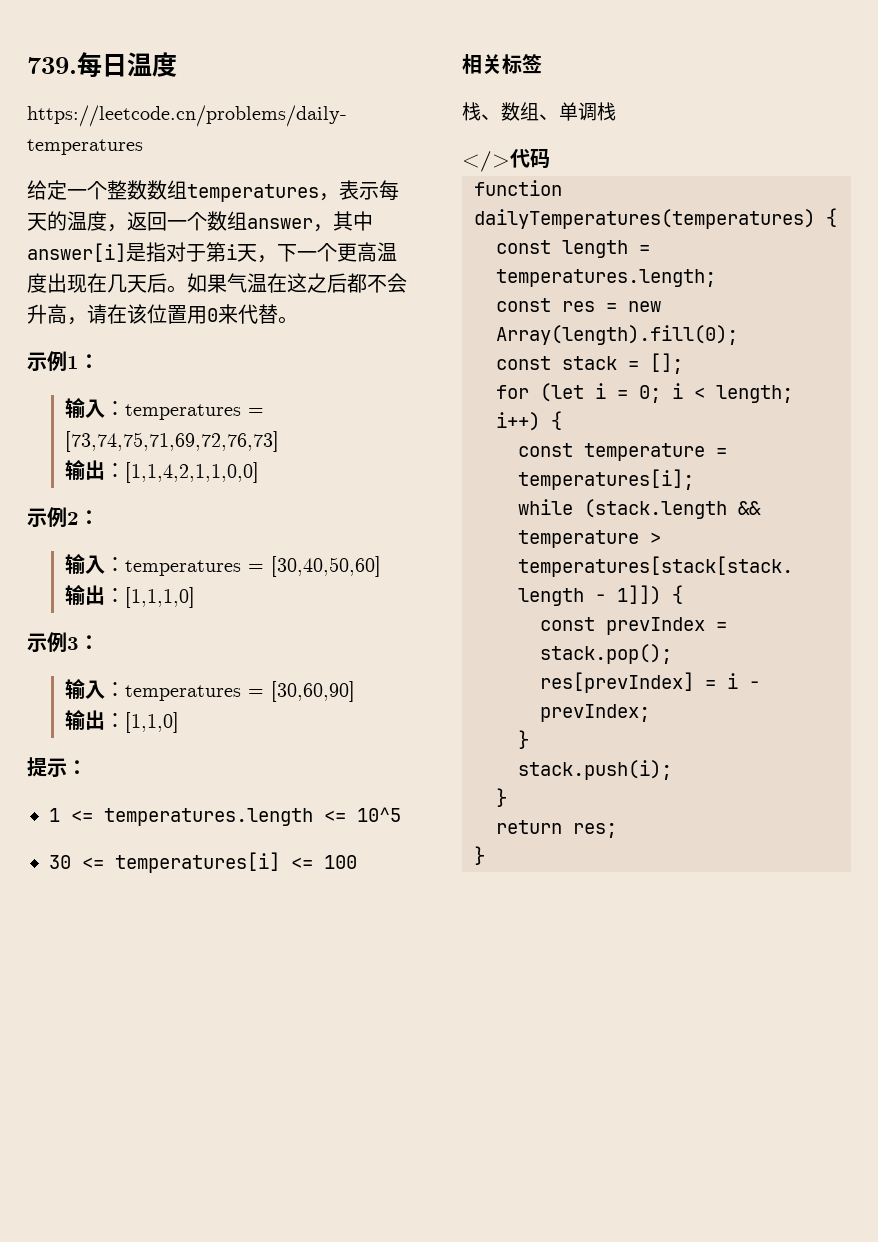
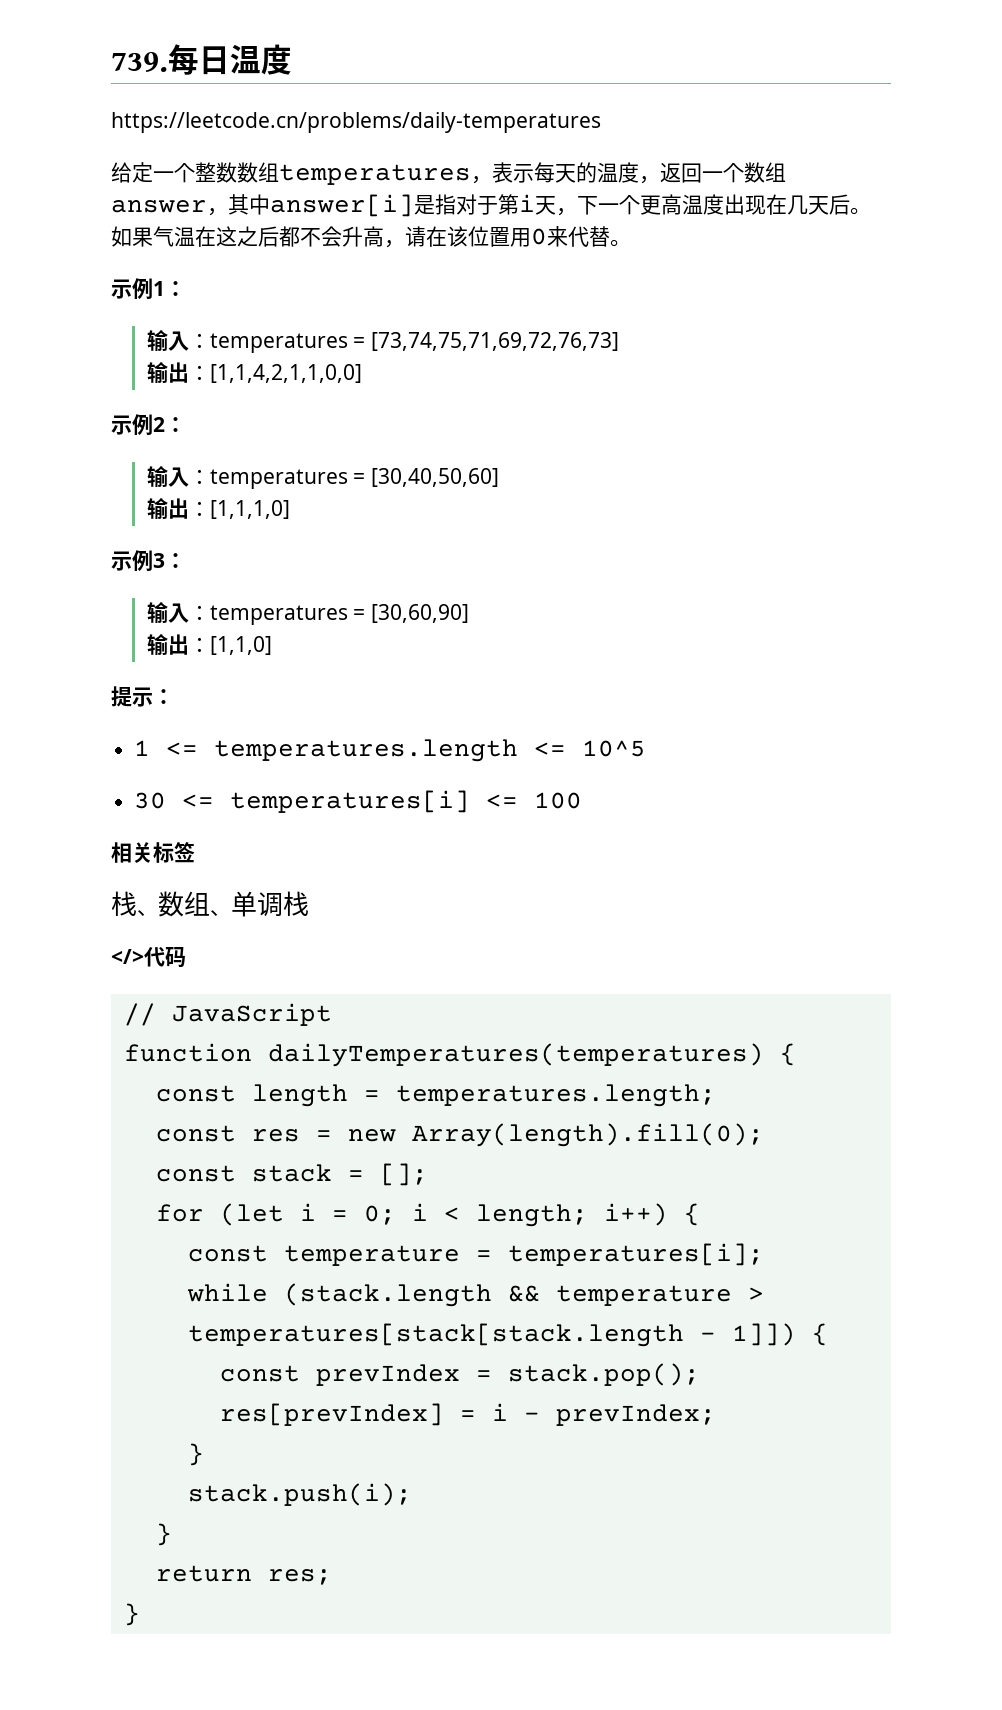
(550, 158) none -> [123,1003,332,1026] // // JavaScript

